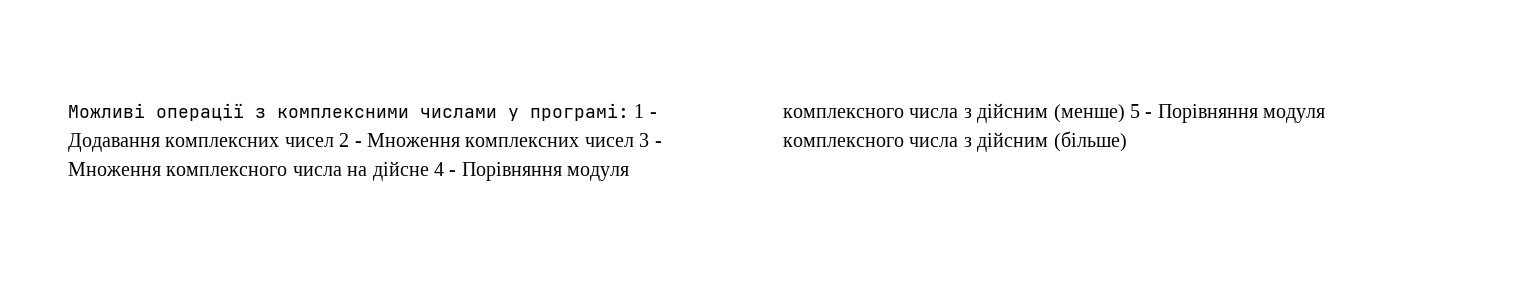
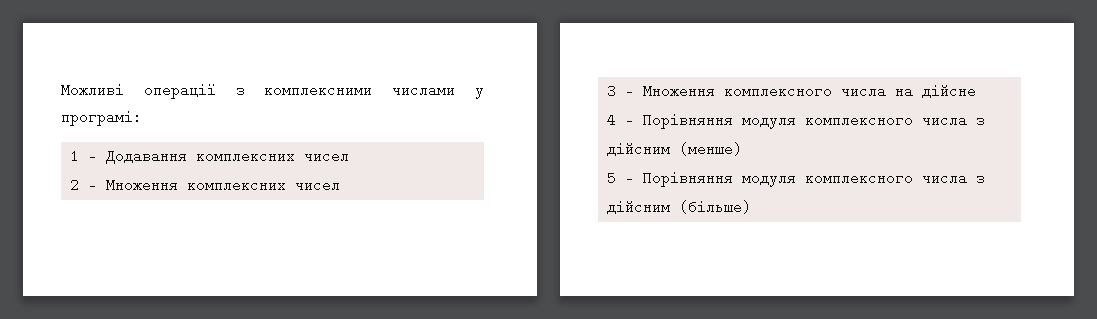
(629, 112) none -> (142, 117) //
(334, 142) none -> (350, 155) //
(634, 142) none -> (341, 184) //
(429, 171) none -> (977, 90) //
(1125, 113) none -> (743, 148) //

